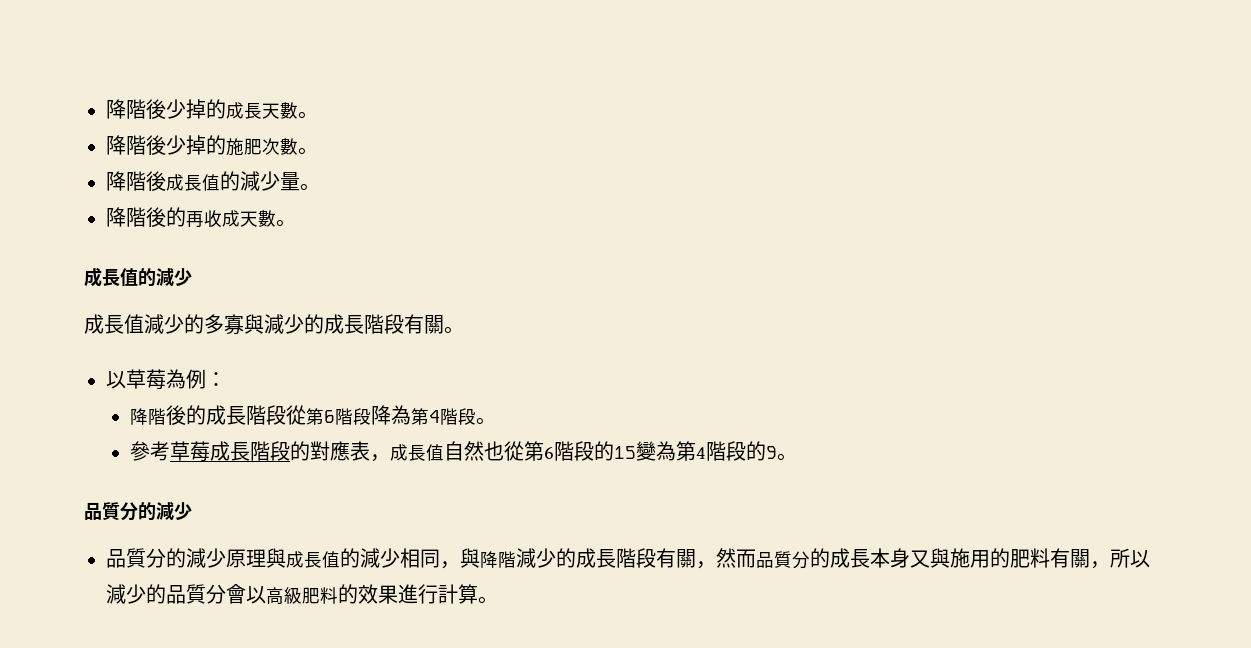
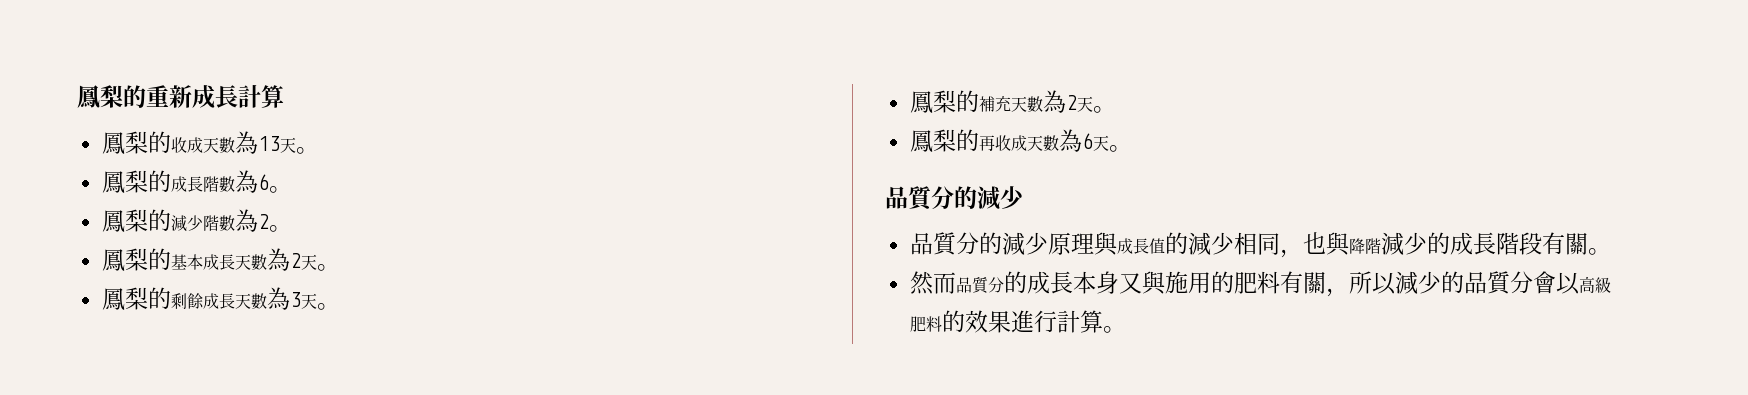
[106,99,318,119] [106,135,318,156] [106,171,320,191] [106,207,166,227] 降階後少掉的成長天數。 // 降階後少掉的施肥次數。 // 降階後成長值的減少量。 // 降階後 -> [77,85,284,109] [102,131,320,155] [102,170,293,194] [102,209,293,233] [102,248,341,272] [102,287,341,311] [910,90,1117,114] [910,129,957,153] 鳳梨的重新成長計算 // 鳳梨的收成天數為13天。 // 鳳梨的成長階數為6。 // 鳳梨的減少階數為2。 // 鳳梨的基本成長天數為2天。 // 鳳梨的剩餘成長天數為3天。 // 鳳梨的補充天數為2天。 // 鳳梨
[276,219,296,227] [84,267,192,287] [84,314,464,335] [106,369,226,390] [130,405,497,425] [130,441,778,462] 。 // 成長值的減少 // 成長值減少的多寡與減少的成長階段有關。 // 以草莓為例： // 降階後的成長階段從第6階段降為第4階段。 // 參考草莓成長階段的對應表，成長值自然也從第6階段的15變為第4階段的9 -> [1059,129,1110,152] 為6天
(460, 565) none -> [1303,232,1327,254] 也
[696,561,716,569] ， -> [1588,248,1612,255] 。 //

